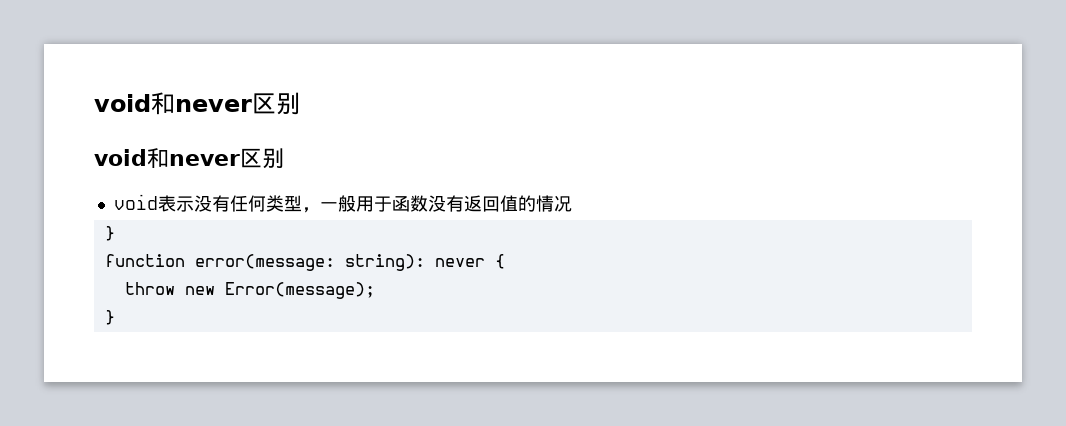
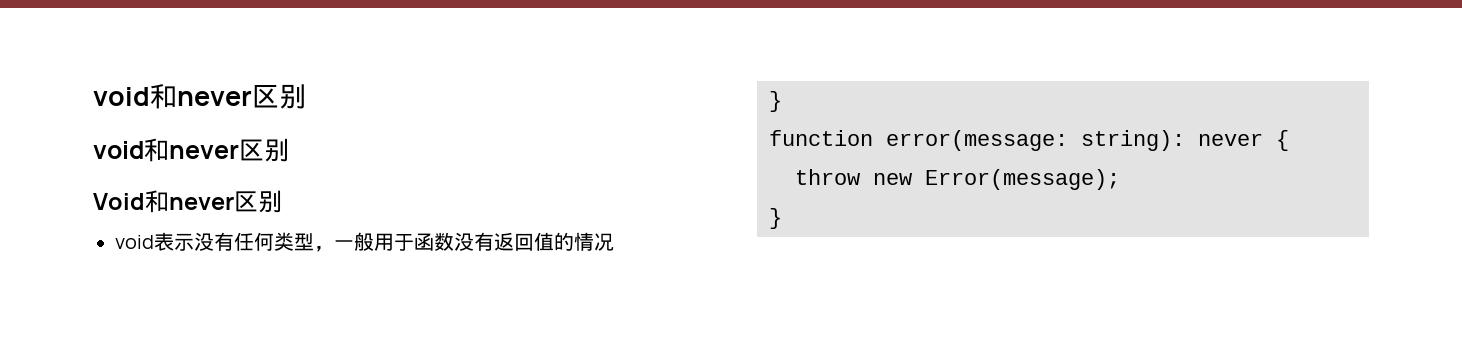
(284, 158) none -> [93,190,282,213] // Void和never区别

